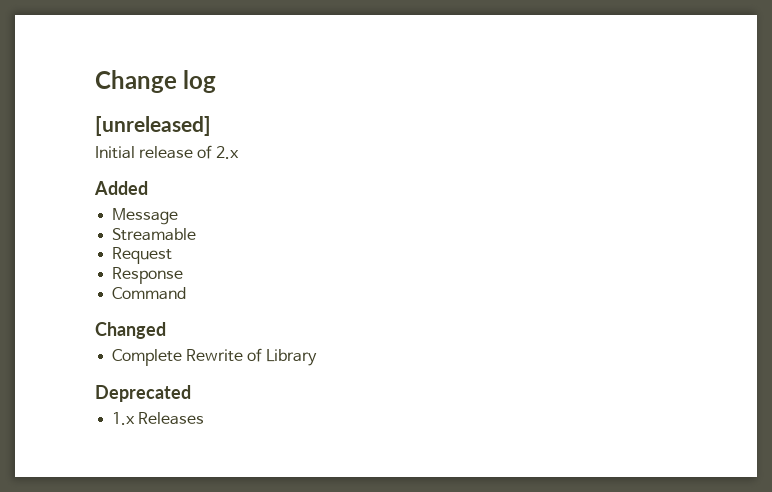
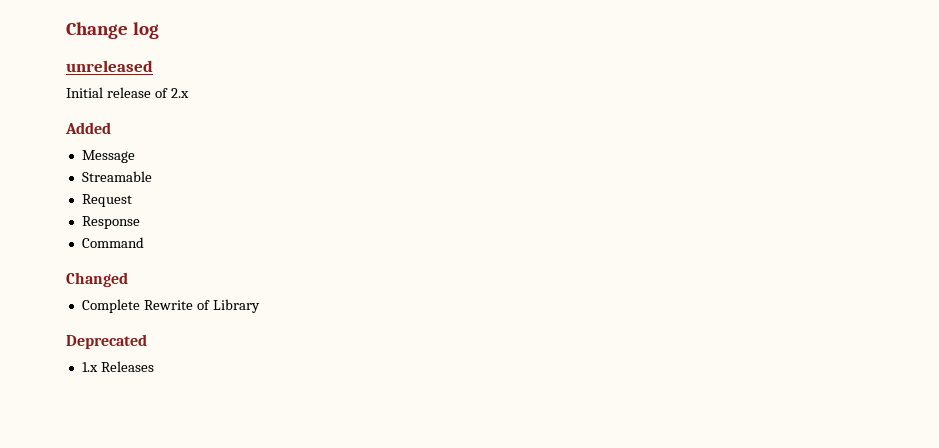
[95,116,211,136] [unreleased] -> [66,60,153,72] unreleased

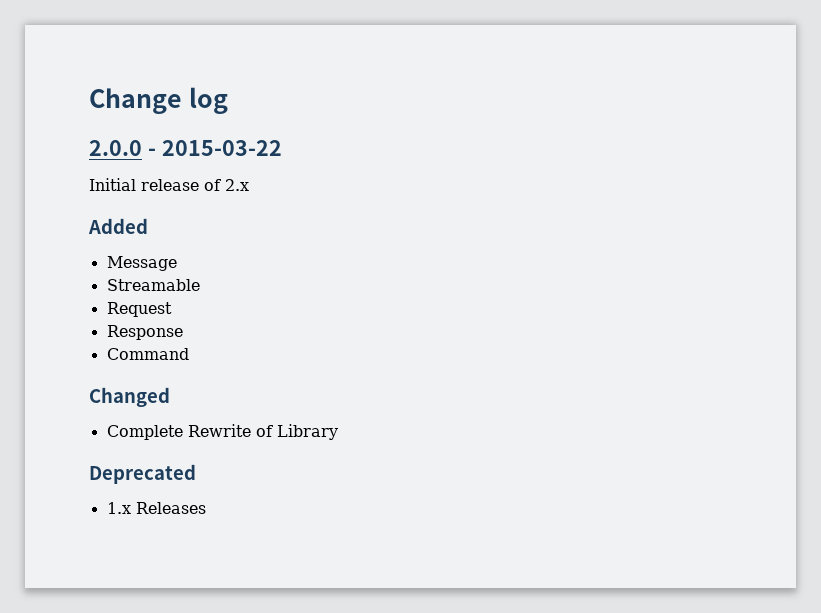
[66,60,153,72] unreleased -> [89,140,282,156] 2.0.0 - 2015-03-22

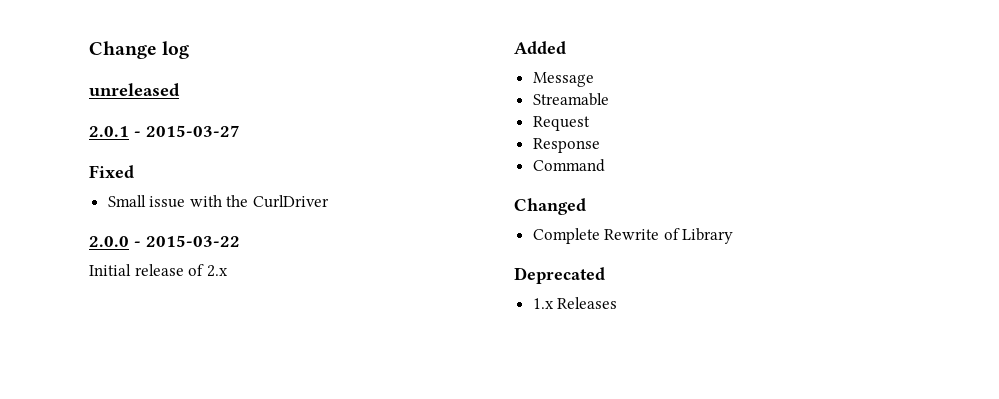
(228, 100) none -> [89,83,180,97] [89,125,240,137] [89,165,134,178] [107,195,330,208] // unreleased // 2.0.1 - 2015-03-27 // Fixed // Small issue with the CurlDriver

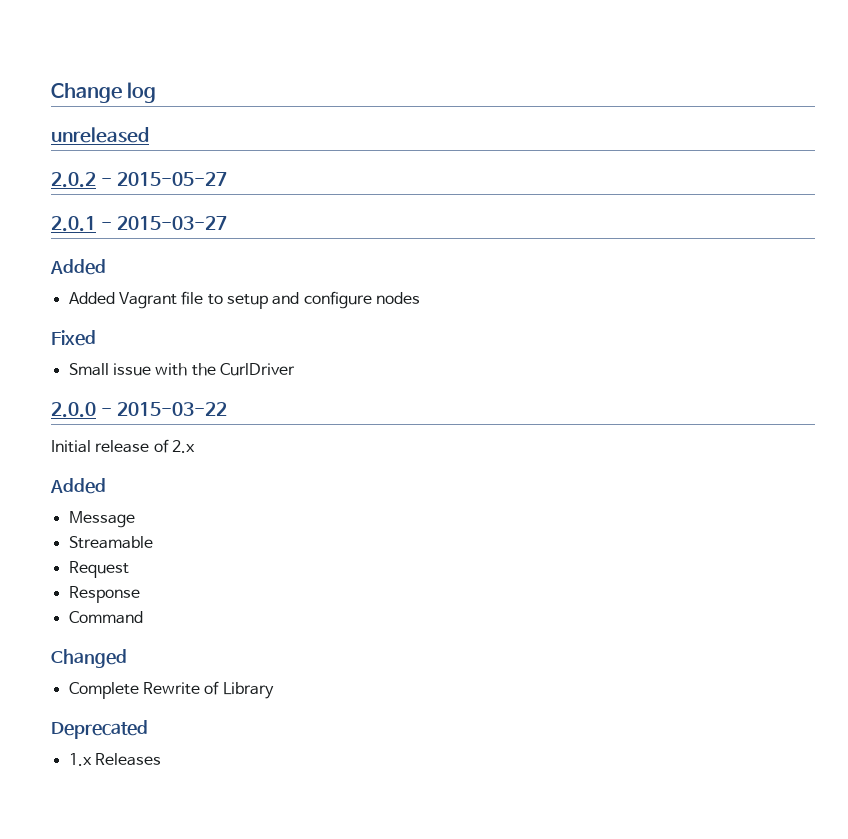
(180, 90) none -> [51,172,227,188] // 2.0.2 - 2015-05-27
(240, 131) none -> [50,259,106,275] [68,291,420,309] // Added // Added Vagrant file to setup and configure nodes

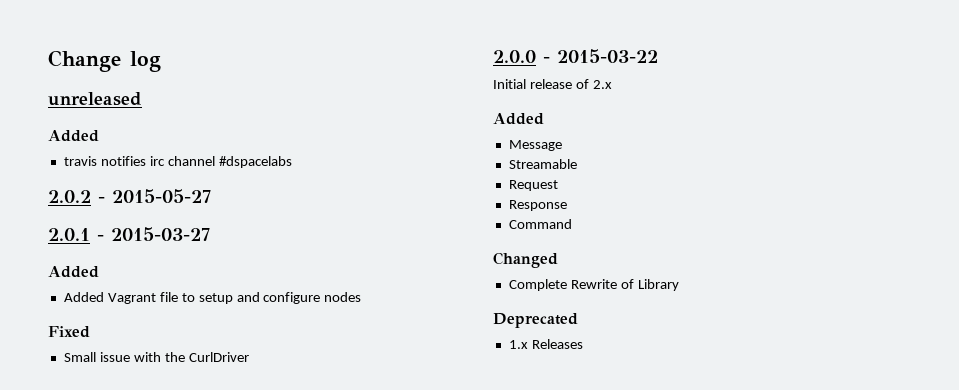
(149, 135) none -> [48,130,99,142] [63,156,292,168] // Added // travis notifies irc channel #dspacelabs

